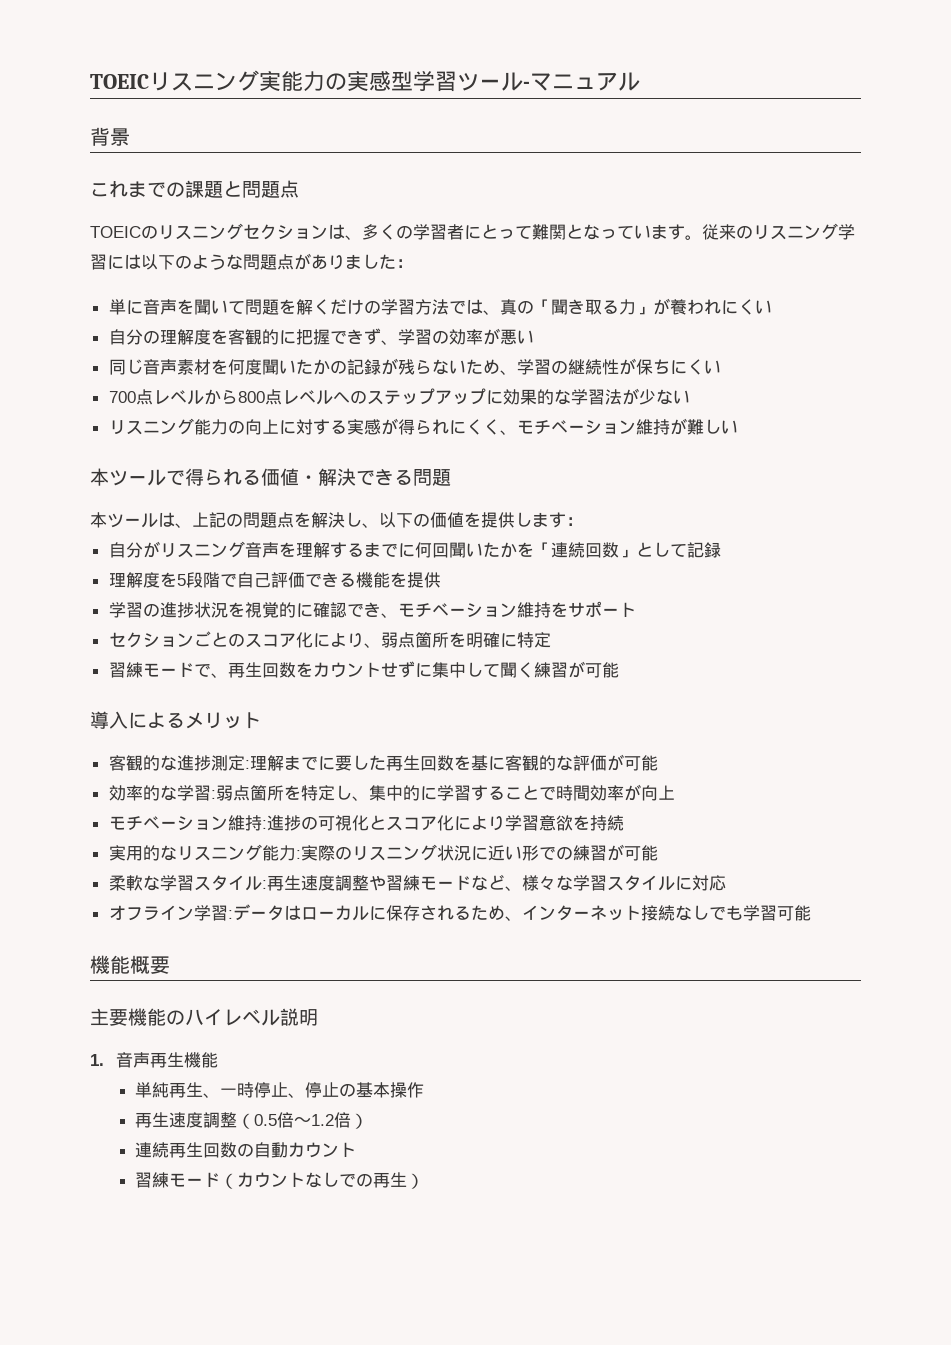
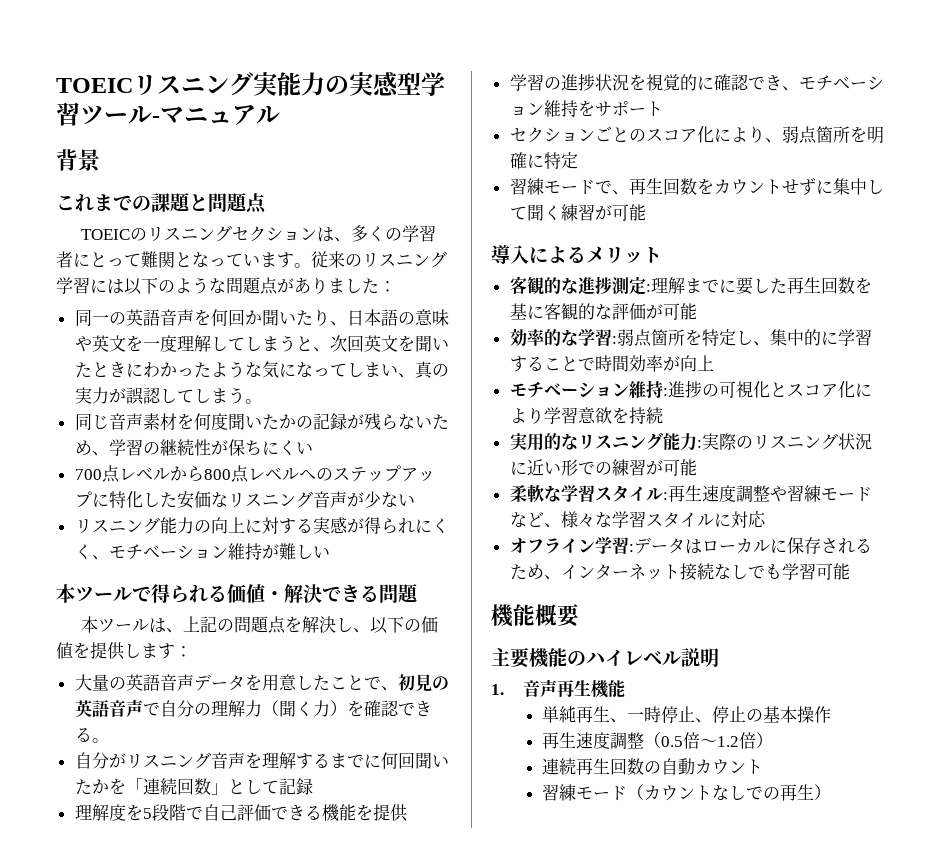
[108,298,772,315] [108,328,534,345] 単に音声を聞いて問題を解くだけの学習方法では、真の「聞き取る力」が養われにくい // 自分の理解度を客観的に把握できず、学習の効率が悪い -> [74,309,449,326] [74,335,449,352] [74,361,449,379] [74,387,262,405] 同一の英語音声を何回か聞いたり、日本語の意味や英文を一度理解してしまうと、次回英文を聞いたときにわかったような気になってしまい、真の実力が誤認してしまう。
[502,389,622,405] 効果的な学習法 -> [108,491,347,509] 特化した安価なリスニング音声
(583, 521) none -> [74,674,449,692] [74,699,432,717] [74,727,109,743] // 大量の英語音声データを用意したことで、初見の英語音声で自分の理解力（聞く力）を確認できる。

